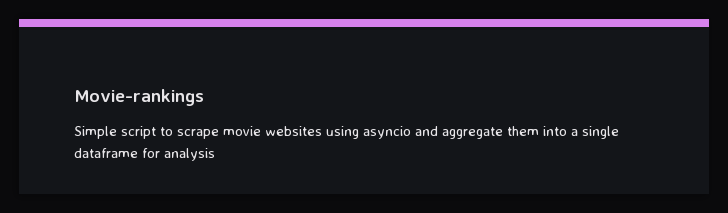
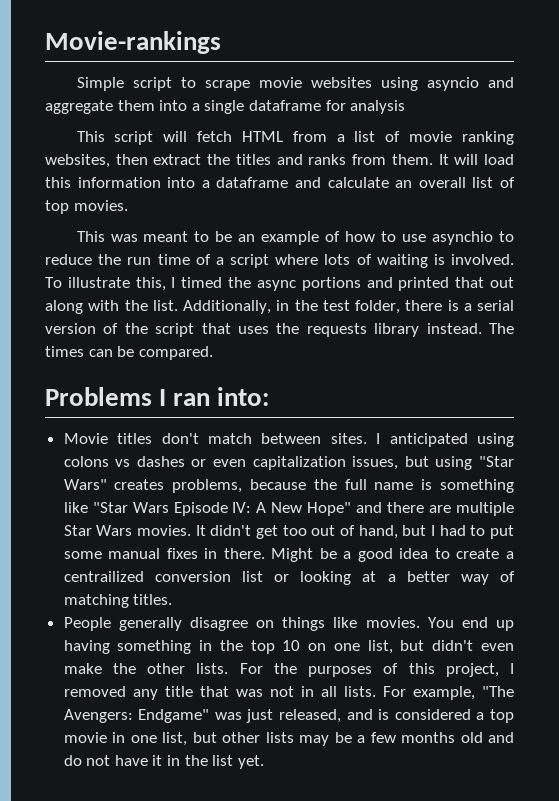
(215, 154) none -> [76,131,515,145] [45,154,515,168] [45,177,516,188] [45,200,128,214] [76,231,514,245] [45,254,514,268] [45,277,514,291] [45,300,514,314] [45,323,514,337] [45,346,213,360] [45,387,270,406] [63,433,514,447] [63,456,515,470] [63,479,515,493] [63,502,514,516] [63,525,514,539] [63,548,514,562] [63,571,515,585] [63,594,173,608] [63,617,514,631] [63,640,514,654] [63,663,514,677] [63,686,514,700] [63,709,515,723] [63,732,514,746] [63,755,264,769] // This script will fetch HTML from a list of movie ranking websites, then extract the titles and ranks from them. It will load this information into a dataframe and calculate an overall list of top movies. // This was meant to be an example of how to use asynchio to reduce the run time of a script where lots of waiting is involved. To illustrate this, I timed the async portions and printed that out along with the list. Additionally, in the test folder, there is a serial version of the script that uses the requests library instead. The times can be compared. // Problems I ran into: // Movie titles don't match between sites. I anticipated using colons vs dashes or even capitalization issues, but using "Star Wars" creates problems, because the full name is something like "Star Wars Episode IV: A New Hope" and there are multiple Star Wars movies. It didn't get too out of hand, but I had to put some manual fixes in there. Might be a good idea to create a centrailized conversion list or looking at a better way of matching titles. // People generally disagree on things like movies. You end up having something in the top 10 on one list, but didn't even make the other lists. For the purposes of this project, I removed any title that was not in all lists. For example, "The Avengers: Endgame" was just released, and is considered a top movie in one list, but other lists may be a few months old and do not have it in the list yet.

